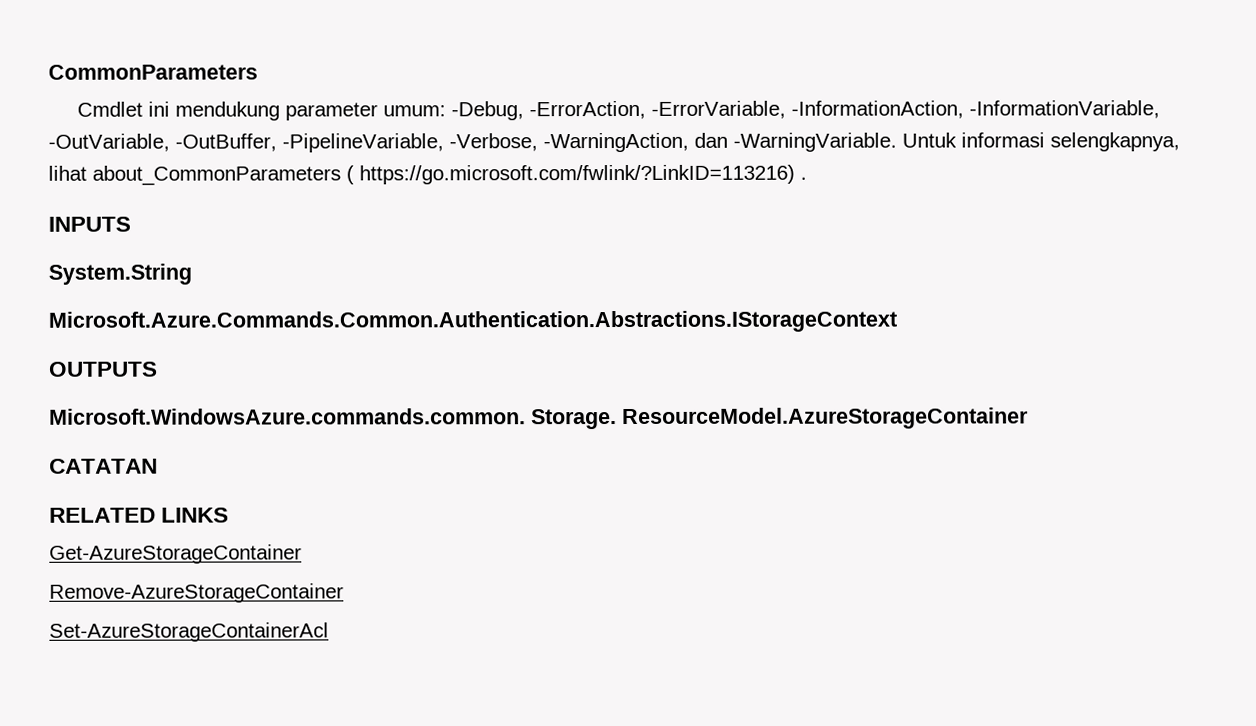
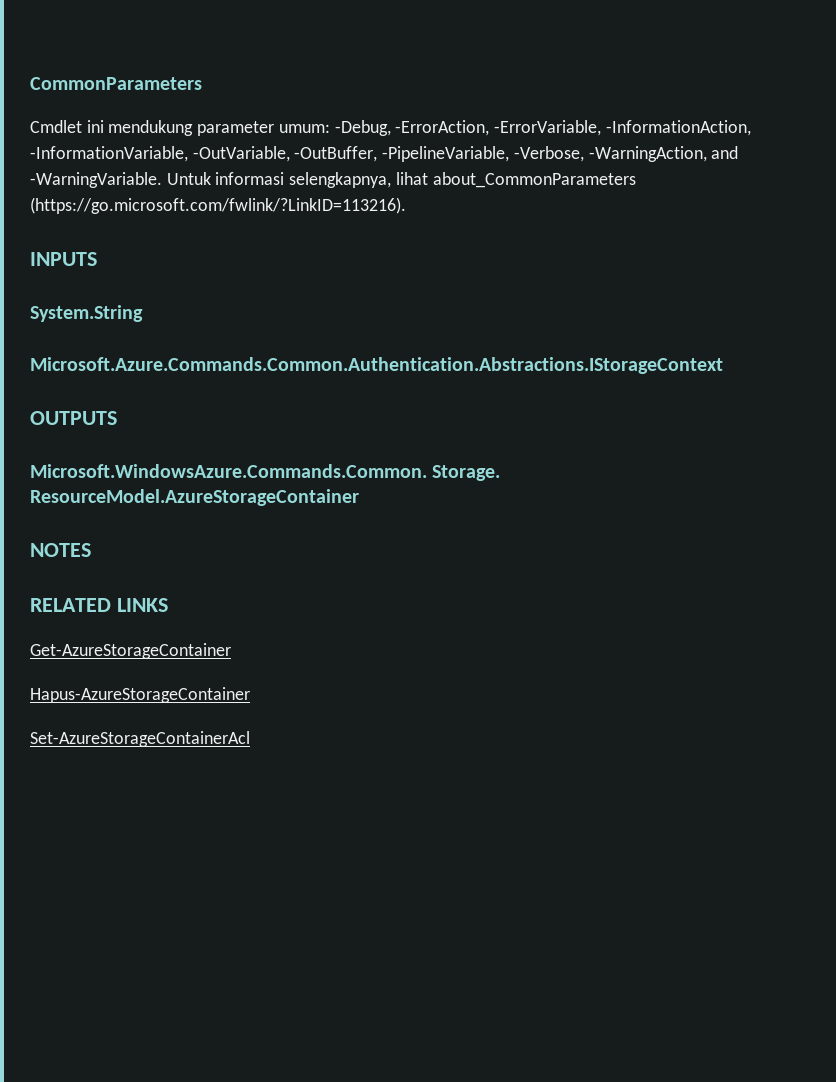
[694,132,728,148] dan -> [711,146,739,159] and
[346,164,807,185] ( https://go.microsoft.com/fwlink/?LinkID=113216) . -> [30,197,406,214] (https://go.microsoft.com/fwlink/?LinkID=113216).
[49,408,526,425] Microsoft.WindowsAzure.commands.common. -> [30,464,427,478] Microsoft.WindowsAzure.Commands.Common.
[49,458,158,474] CATATAN -> [30,543,91,557] NOTES
[49,583,344,603] Remove-AzureStorageContainer -> [30,687,250,703] Hapus-AzureStorageContainer

